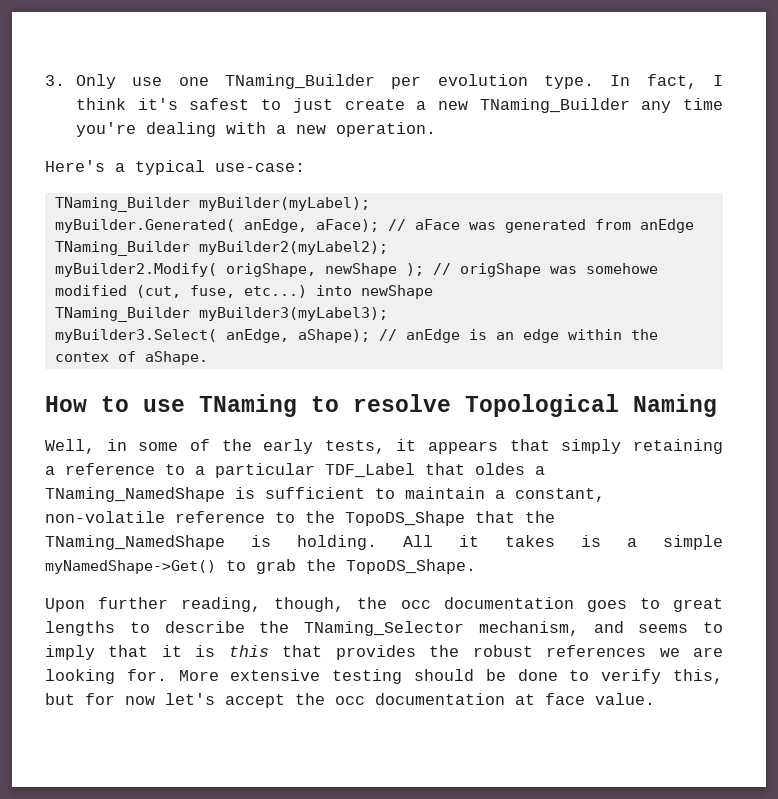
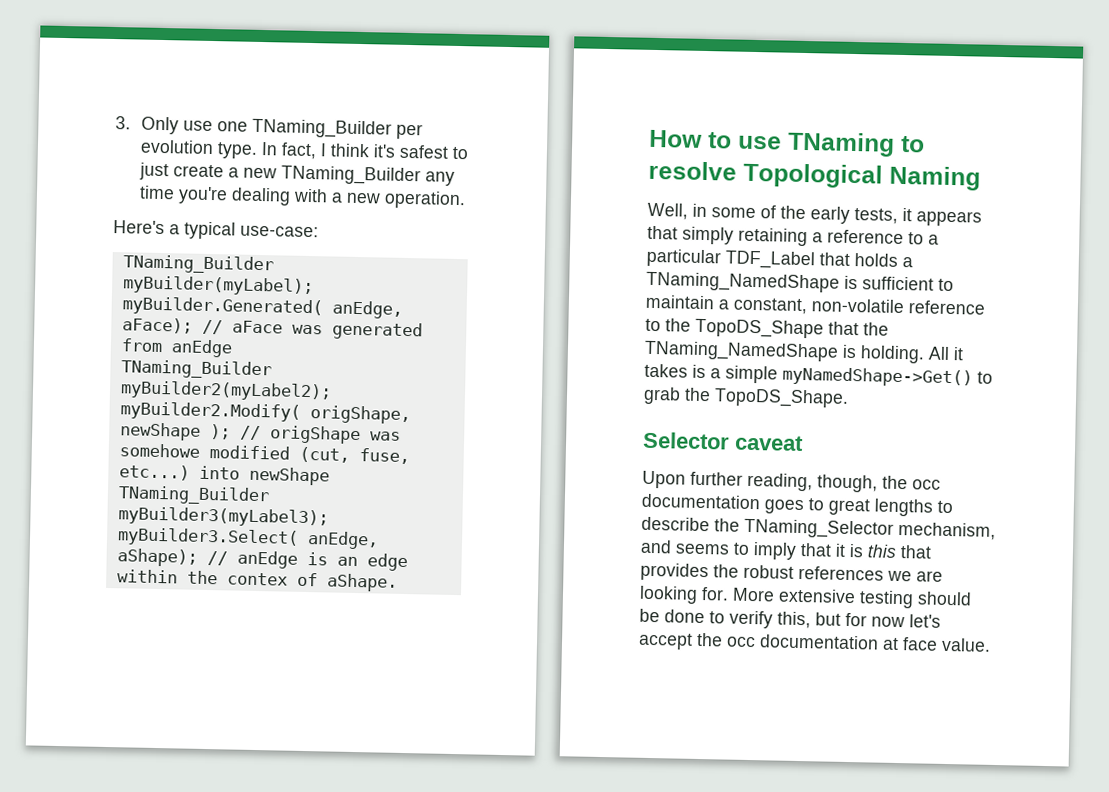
[475,463,525,475] oldes -> [854,253,898,267] holds
(476, 566) none -> [642,431,804,452] // Selector caveat

